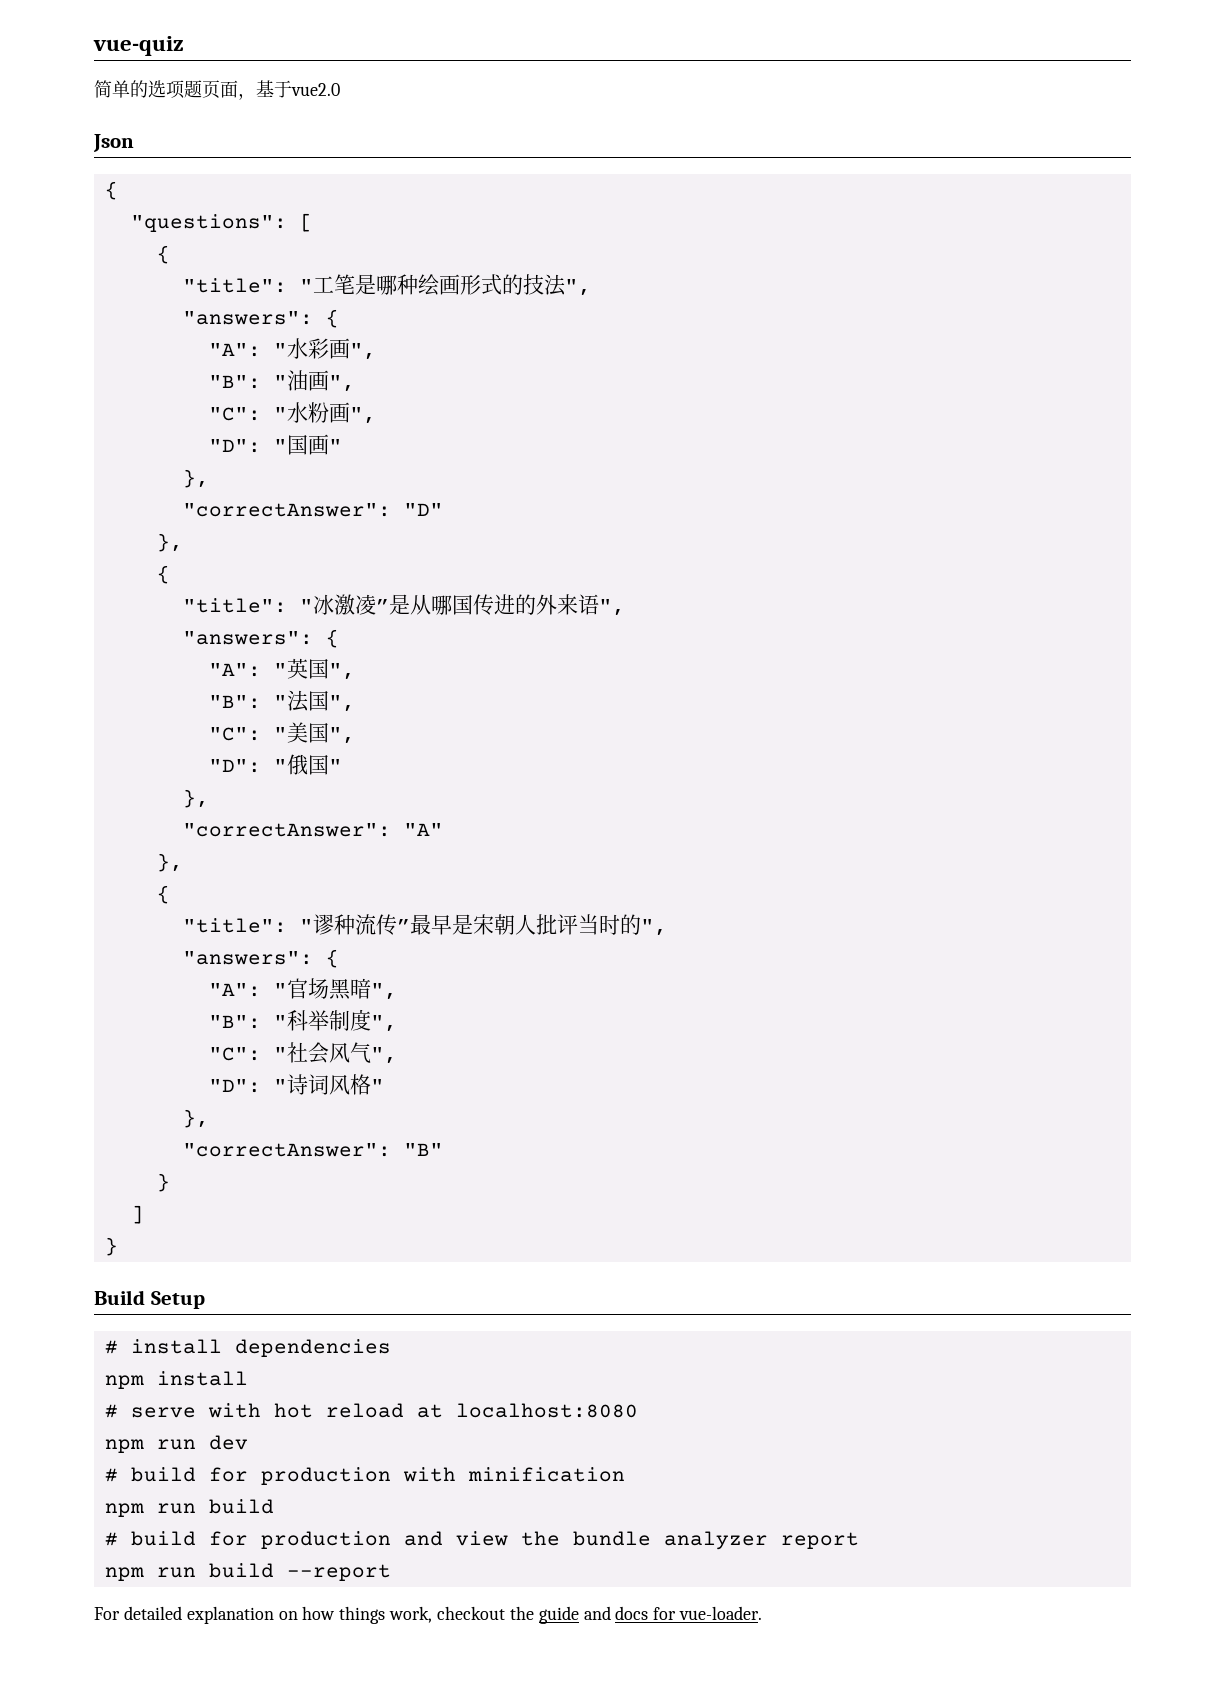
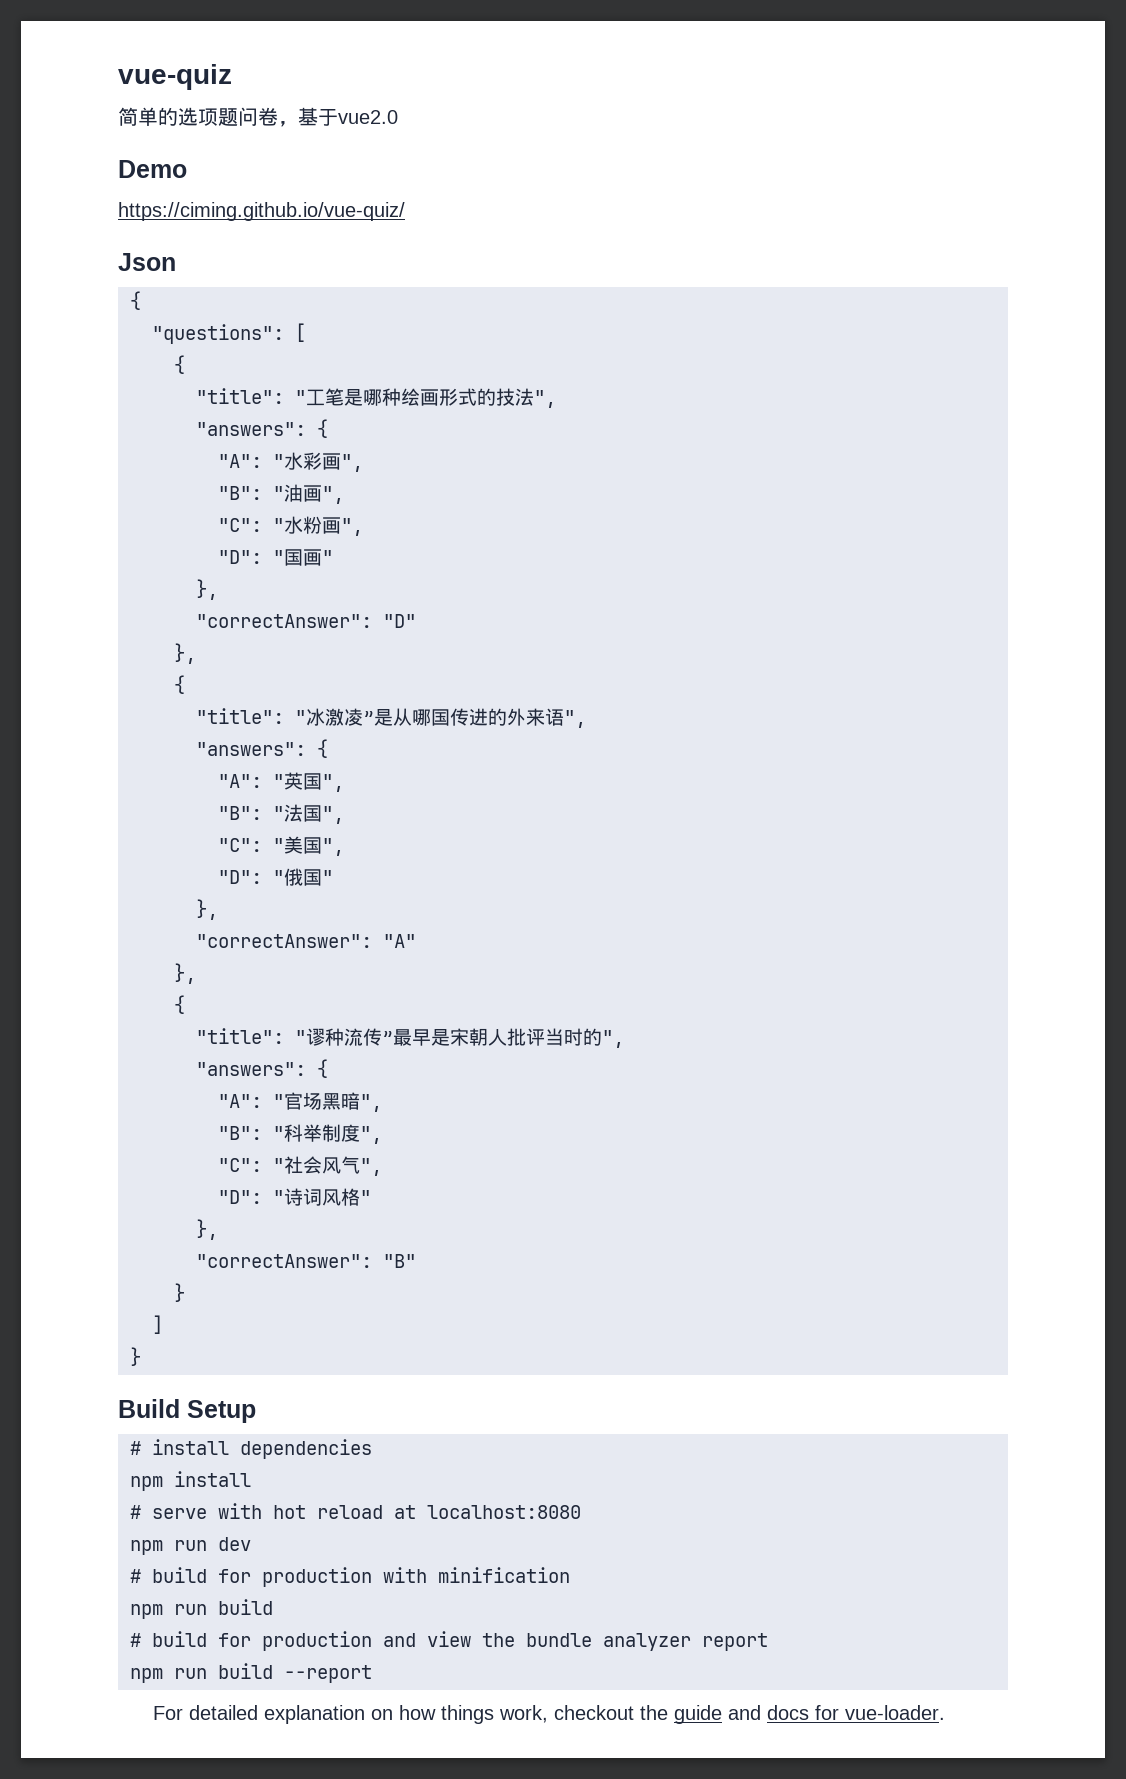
[202,80,238,99] 页面 -> [238,107,278,126] 问卷
(340, 89) none -> [118,160,187,178] [118,202,405,221] // Demo // https://ciming.github.io/vue-quiz/

